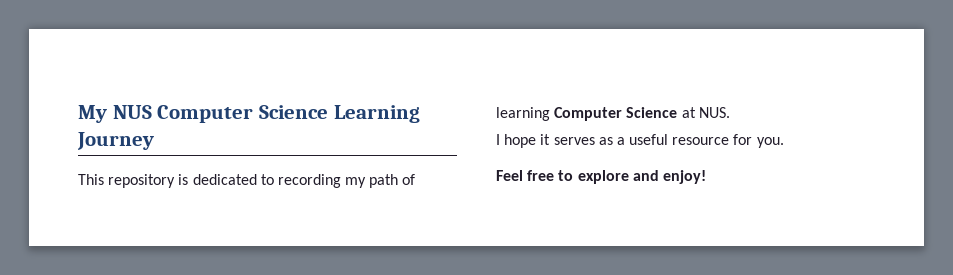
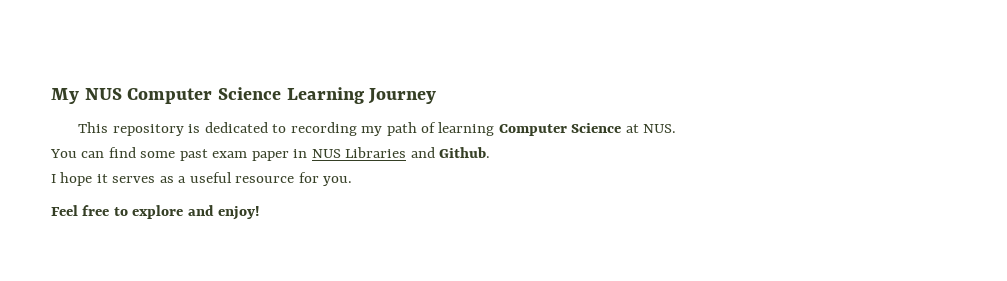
(730, 112) none -> [50,147,491,161] // You can find some past exam paper in NUS Libraries and Github.

